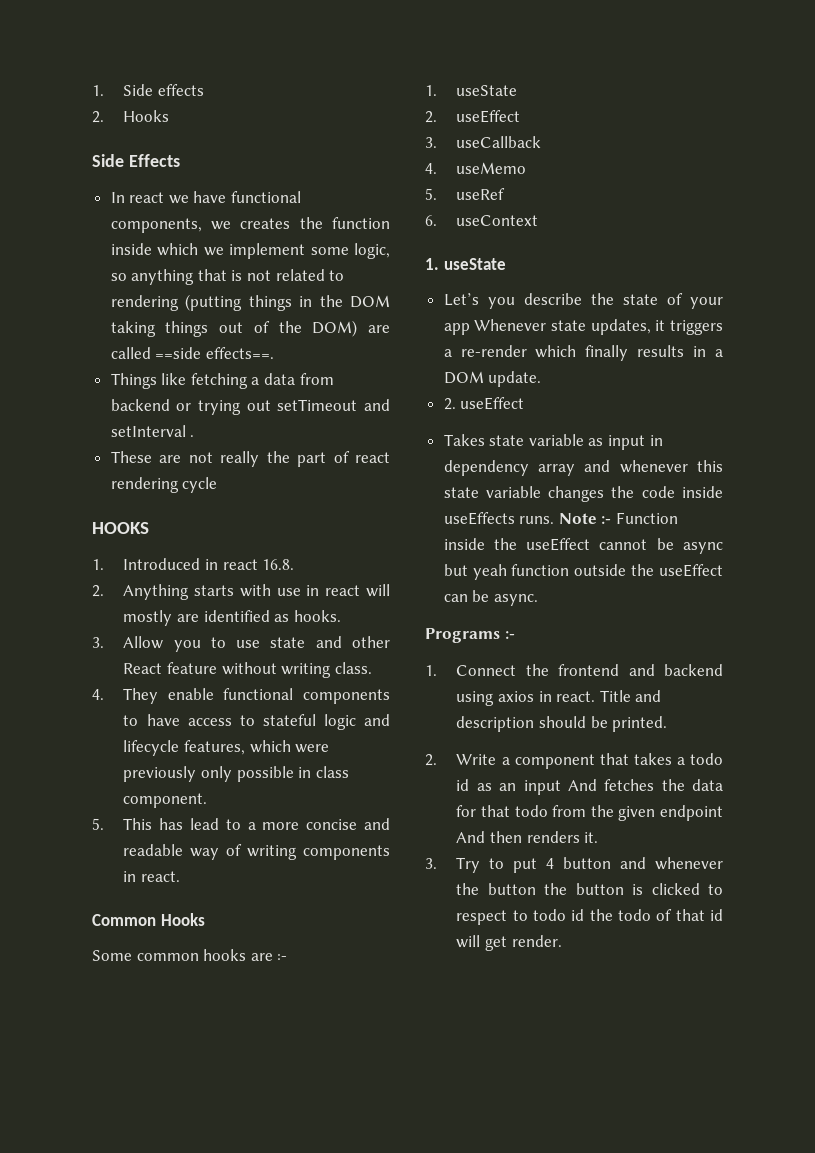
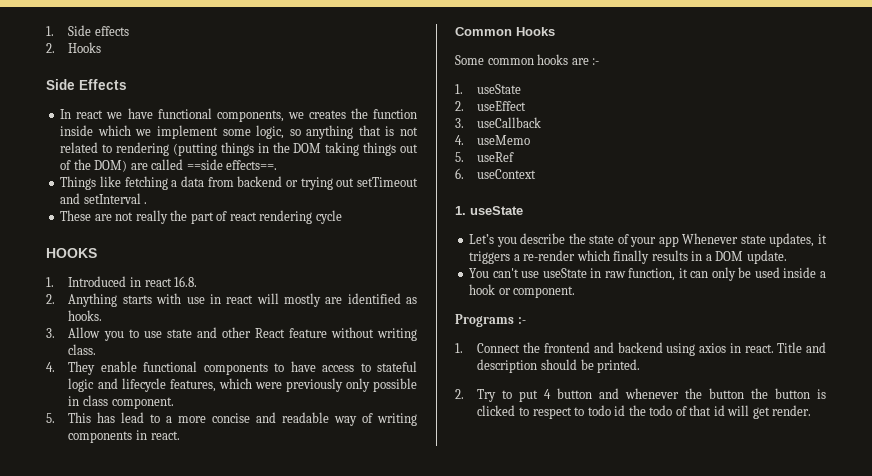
[443,397,525,410] [443,434,663,450] [443,460,723,476] [443,486,723,502] [443,512,679,525] [443,538,723,554] [443,564,723,580] [443,590,538,606] 2. useEffect // Takes state variable as input in dependency array and whenever this state variable changes the code inside useEffects runs. Note :- Function inside the useEffect cannot be async but yeah function outside the useEffect can be async. -> [469,267,826,281] [469,284,576,298] You can't use useState in raw function, it can only be used inside a hook or component.
[456,753,723,769] [456,779,723,795] [456,805,723,821] [456,831,599,843] [425,858,437,869] Write a component that takes a todo id as an input And fetches the data for that todo from the given endpoint And then renders it. // 3. -> (464, 394) none

